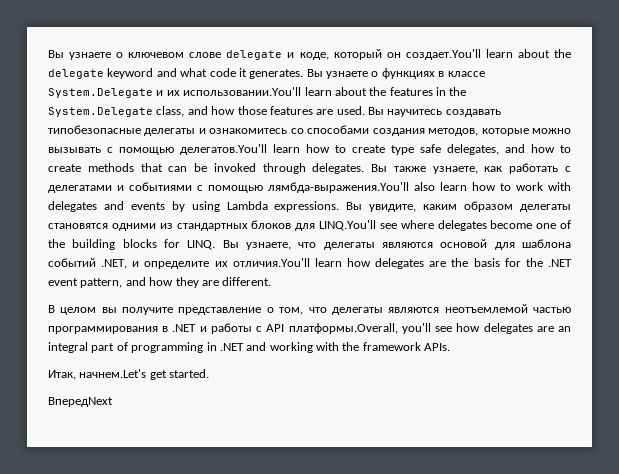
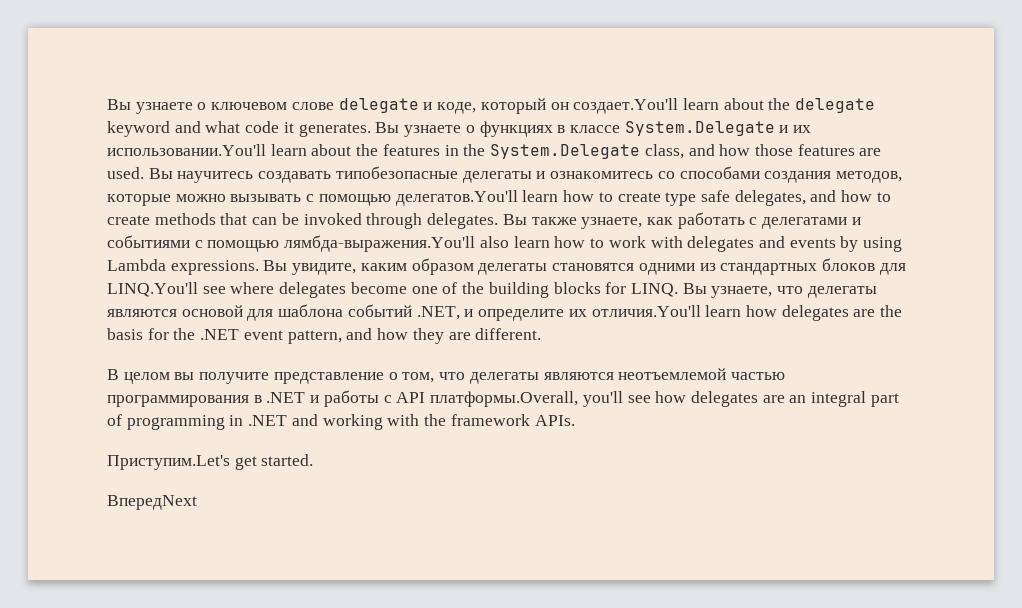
[48,369,147,380] Итак, начнем.Let's -> [107,455,230,470] Приступим.Let's

